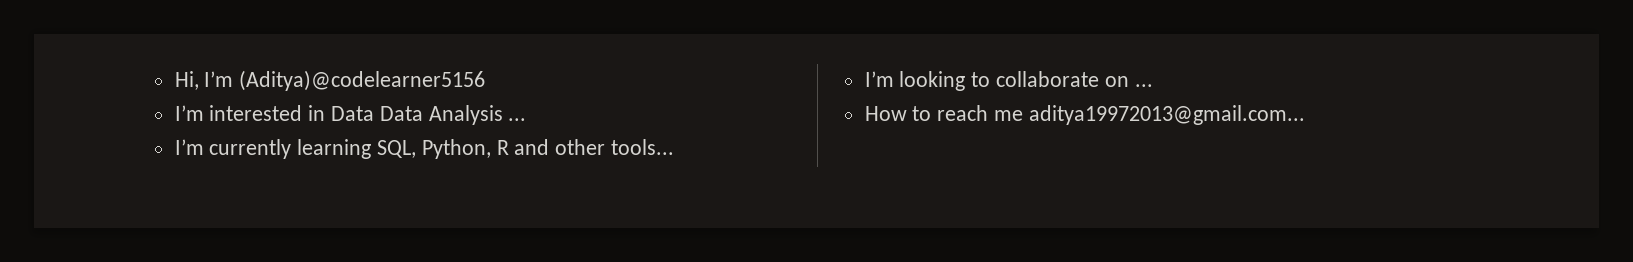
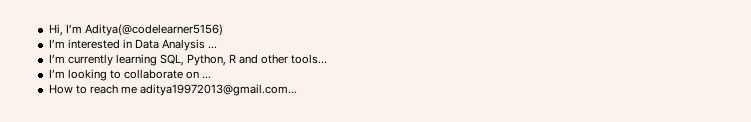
[239,70,486,91] (Aditya)@codelearner5156 -> [84,24,223,36] Aditya(@codelearner5156)
[379,106,423,121] Data -> (159, 44) none

